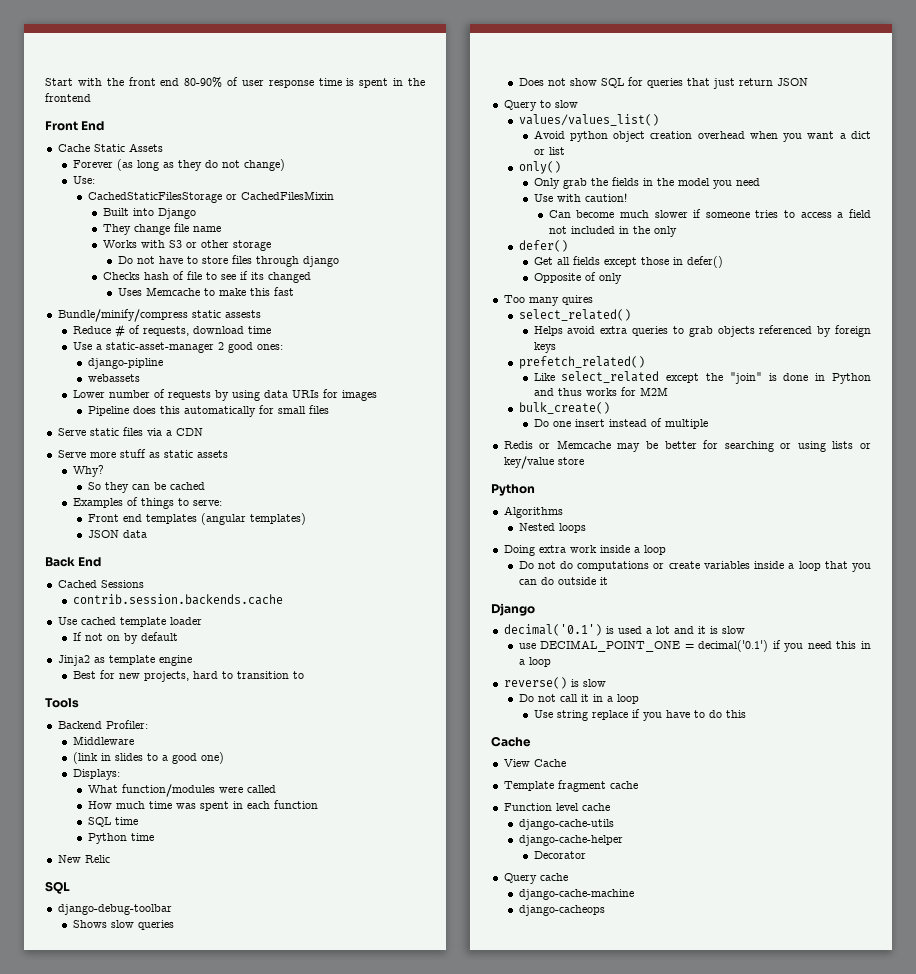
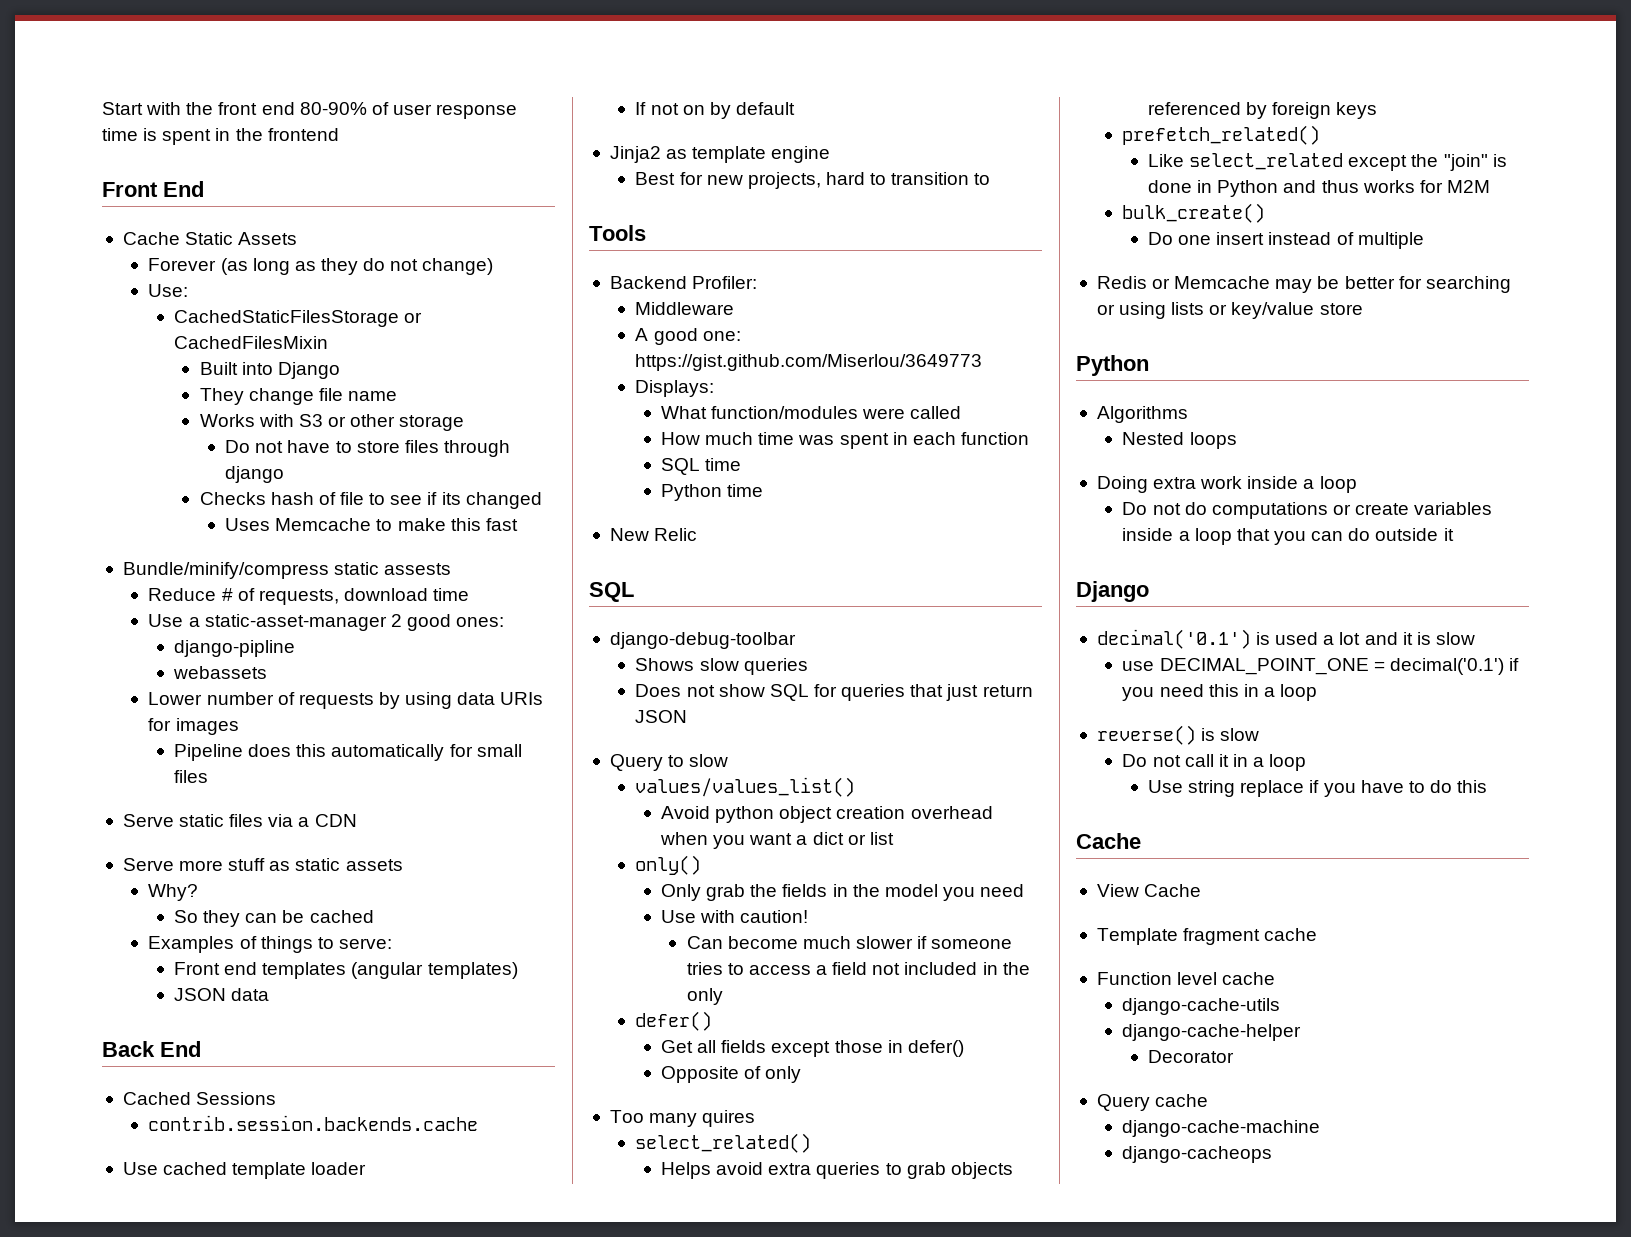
[72,752,224,764] (link in slides to a good one) -> [635,328,741,345] [635,354,983,371] A good one: https://gist.github.com/Miserlou/3649773

